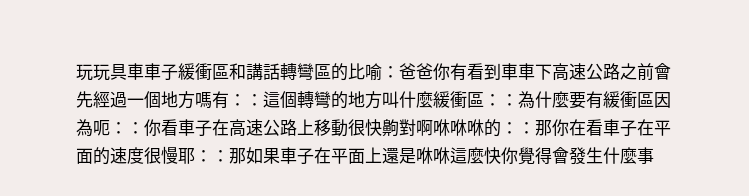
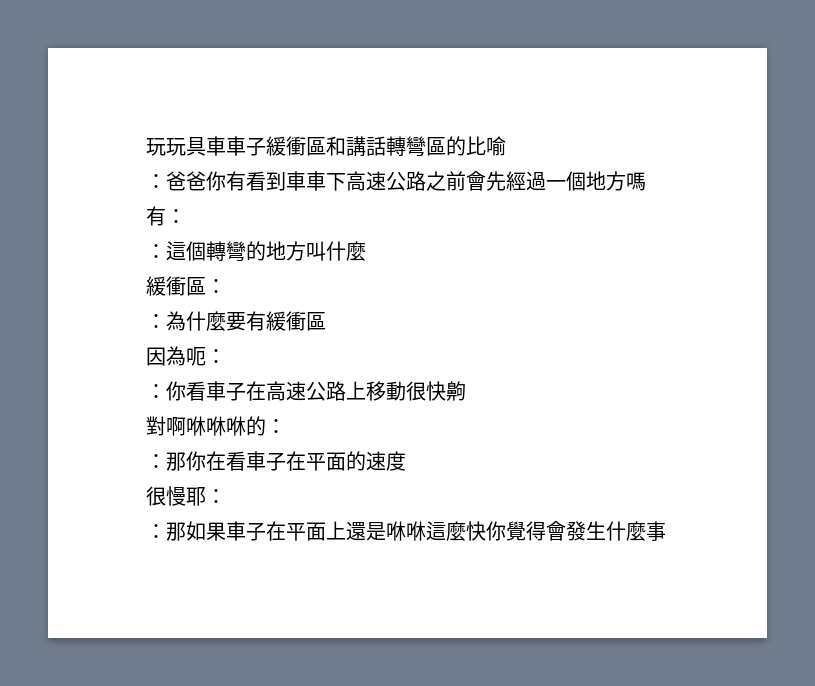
(382, 72) none -> (506, 146) //
(212, 100) none -> (646, 181) //
(246, 100) none -> (186, 216) //
(433, 99) none -> (366, 251) //
(501, 100) none -> (226, 286) //
(654, 100) none -> (326, 321) //
(127, 128) none -> (226, 356) //
(399, 128) none -> (466, 391) //
(518, 128) none -> (286, 426) //
(144, 155) none -> (406, 461) //
(212, 156) none -> (226, 496) //

